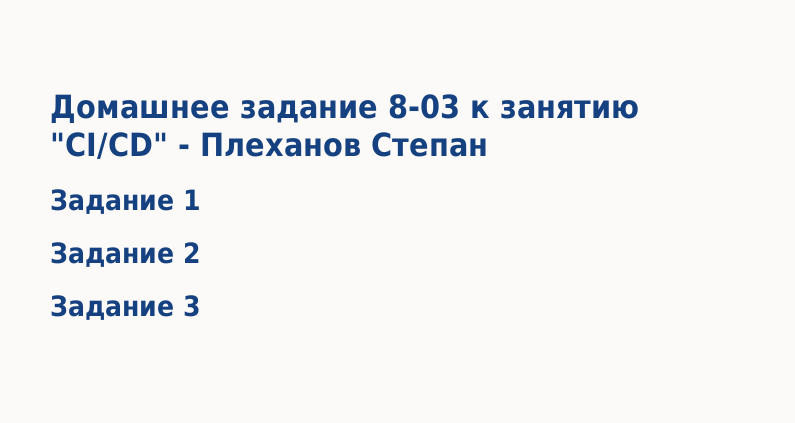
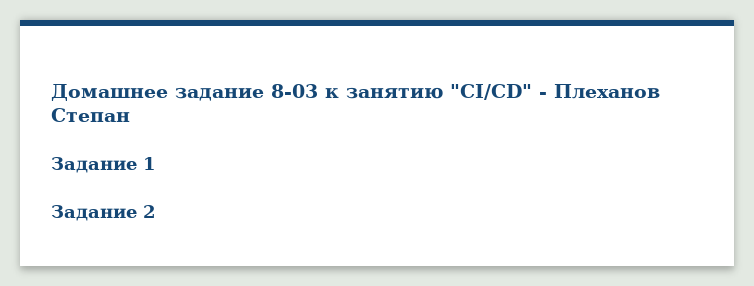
[50,295,201,320] // Задание 3 -> (156, 211) none

